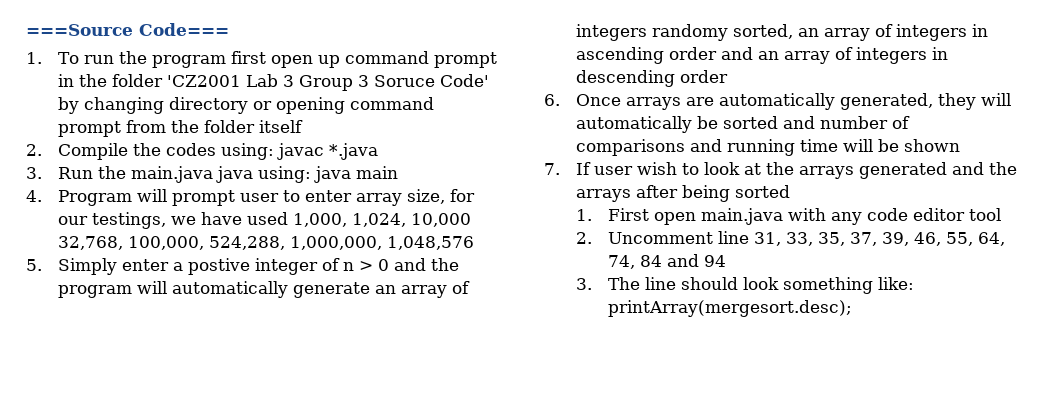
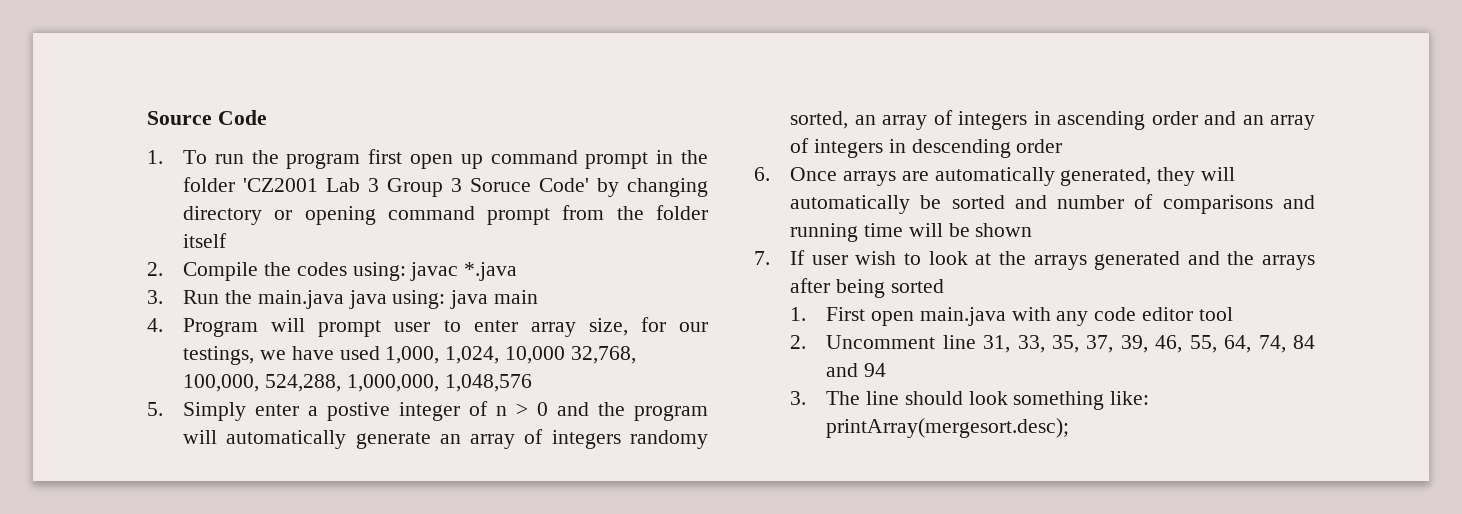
[26,23,229,36] ===Source Code=== -> [147,110,267,125] Source Code

